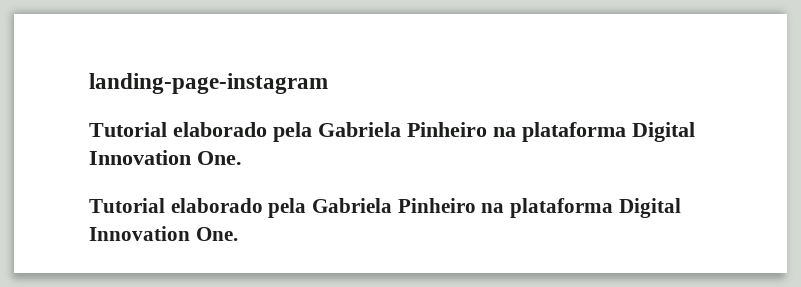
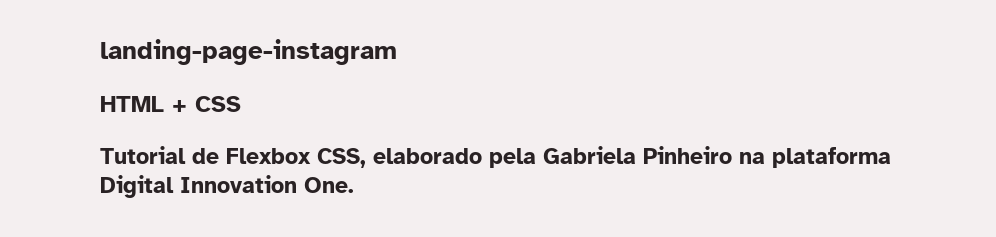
[89,122,695,142] [89,150,242,165] [89,198,681,218] [89,226,238,241] Tutorial elaborado pela Gabriela Pinheiro na plataforma Digital Innovation One. // Tutorial elaborado pela Gabriela Pinheiro na plataforma Digital Innovation One. -> [100,96,241,112] [100,146,891,168] [100,175,354,198] HTML + CSS // Tutorial de Flexbox CSS, elaborado pela Gabriela Pinheiro na plataforma Digital Innovation One.

